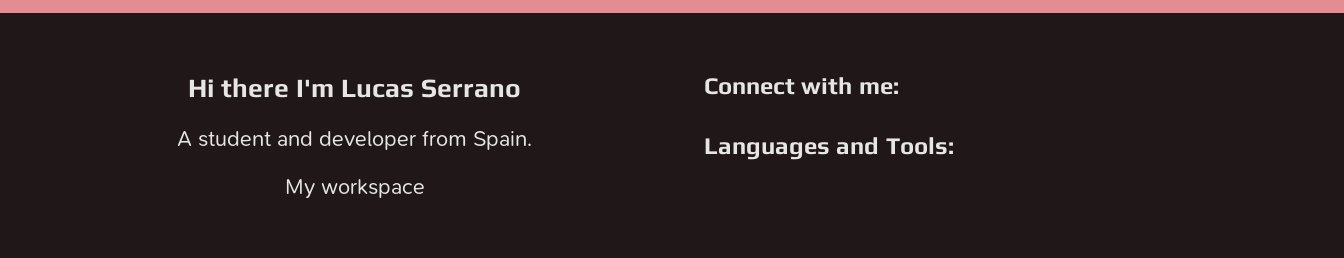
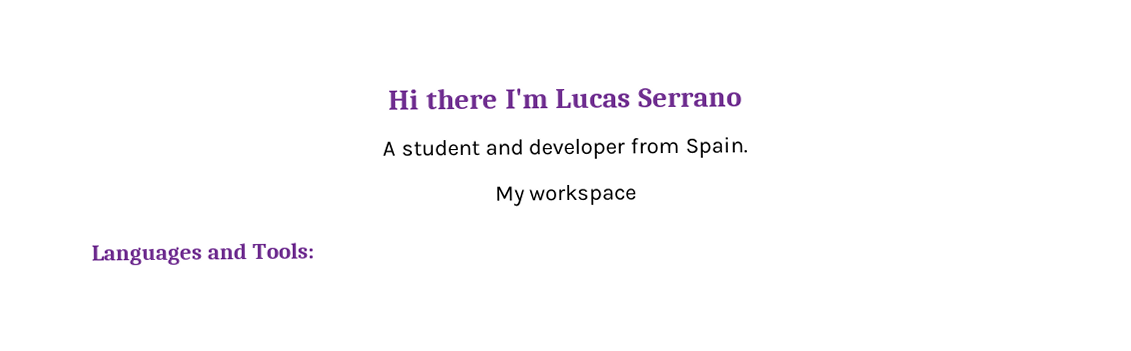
[704,77,899,95] // Connect with me: -> (638, 195) none

